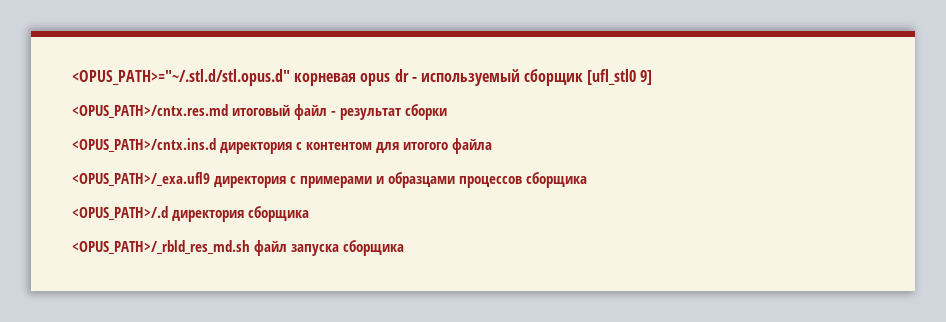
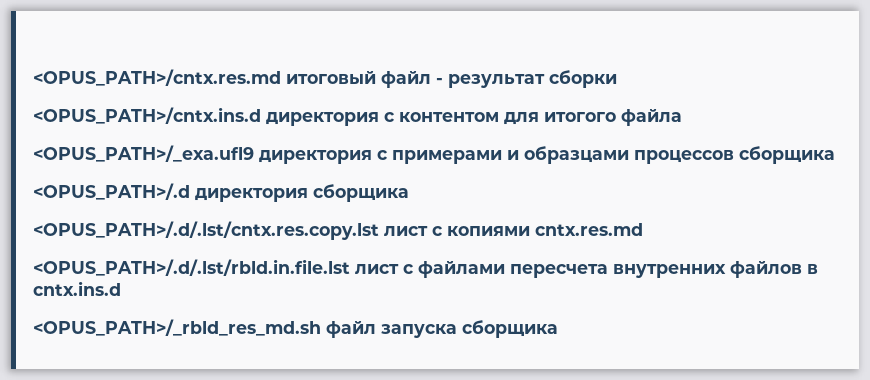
[72,69,653,86] <OPUS_PATH>="~/.stl.d/stl.opus.d" корневая opus dr - используемый сборщик [ufl_stl0 9] // -> (33, 77) none
(309, 214) none -> [33,221,643,240] [33,259,818,278] [33,281,121,296] // <OPUS_PATH>/.d/.lst/cntx.res.copy.lst лист с копиями cntx.res.md // <OPUS_PATH>/.d/.lst/rbld.in.file.lst лист с файлами пересчета внутренних файлов в cntx.ins.d

